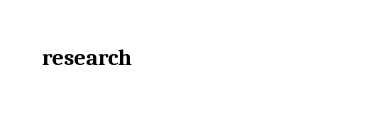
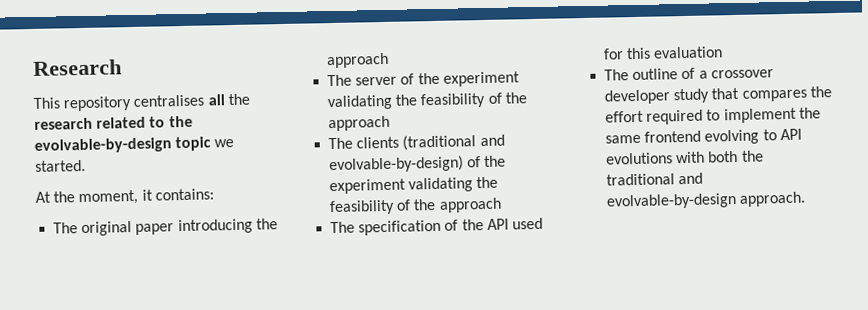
[42,49,132,65] research -> [33,59,122,76] [33,93,250,112] [34,115,193,130] [34,136,235,154] [35,159,86,172] [35,188,214,206] [53,218,278,237] [326,52,390,69] [327,71,520,87] [327,92,527,111] [328,115,391,132] [328,134,505,151] [329,155,507,174] [329,176,499,195] [329,197,502,216] [330,217,543,236] [603,46,724,60] [604,67,774,81] [604,86,832,105] [605,107,821,125] [605,128,802,145] [606,150,764,165] [606,172,704,186] [606,191,807,210] Research // This repository centralises all the research related to the evolvable-by-design topic we started. // At the moment, it contains: // The original paper introducing the approach // The server of the experiment validating the feasibility of the approach // The clients (traditional and evolvable-by-design) of the experiment validating the feasibility of the approach // The specification of the API used for this evaluation // The outline of a crossover developer study that compares the effort required to implement the same frontend evolving to API evolutions with both the traditional and evolvable-by-design approach.

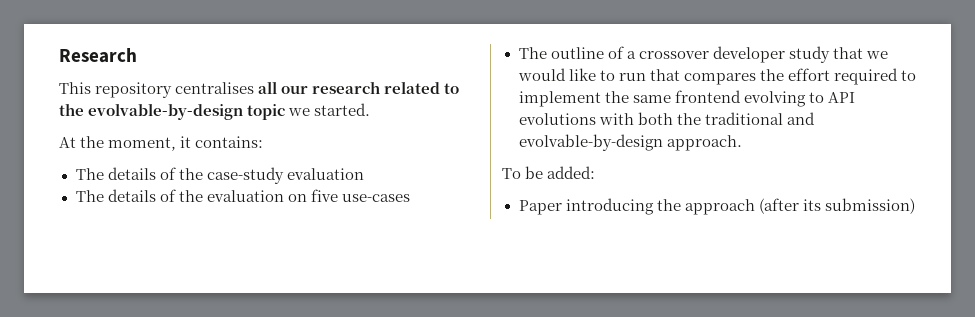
[227,93,250,106] the -> [281,85,309,94] our
[81,218,278,237] [326,52,390,69] [327,71,520,87] [327,92,527,111] [328,115,391,132] [328,134,505,151] [329,155,507,174] [329,176,499,195] [329,197,502,216] [330,217,543,236] [603,46,724,60] original paper introducing the approach // The server of the experiment validating the feasibility of the approach // The clients (traditional and evolvable-by-design) of the experiment validating the feasibility of the approach // The specification of the API used for this evaluation -> [107,167,364,184] [75,189,410,202] details of the case-study evaluation // The details of the evaluation on five use-cases
(740, 93) none -> [865,51,888,59] [517,68,680,81] we would like to run that
(807, 199) none -> [502,166,596,179] [518,198,915,215] // To be added: // Paper introducing the approach (after its submission)

